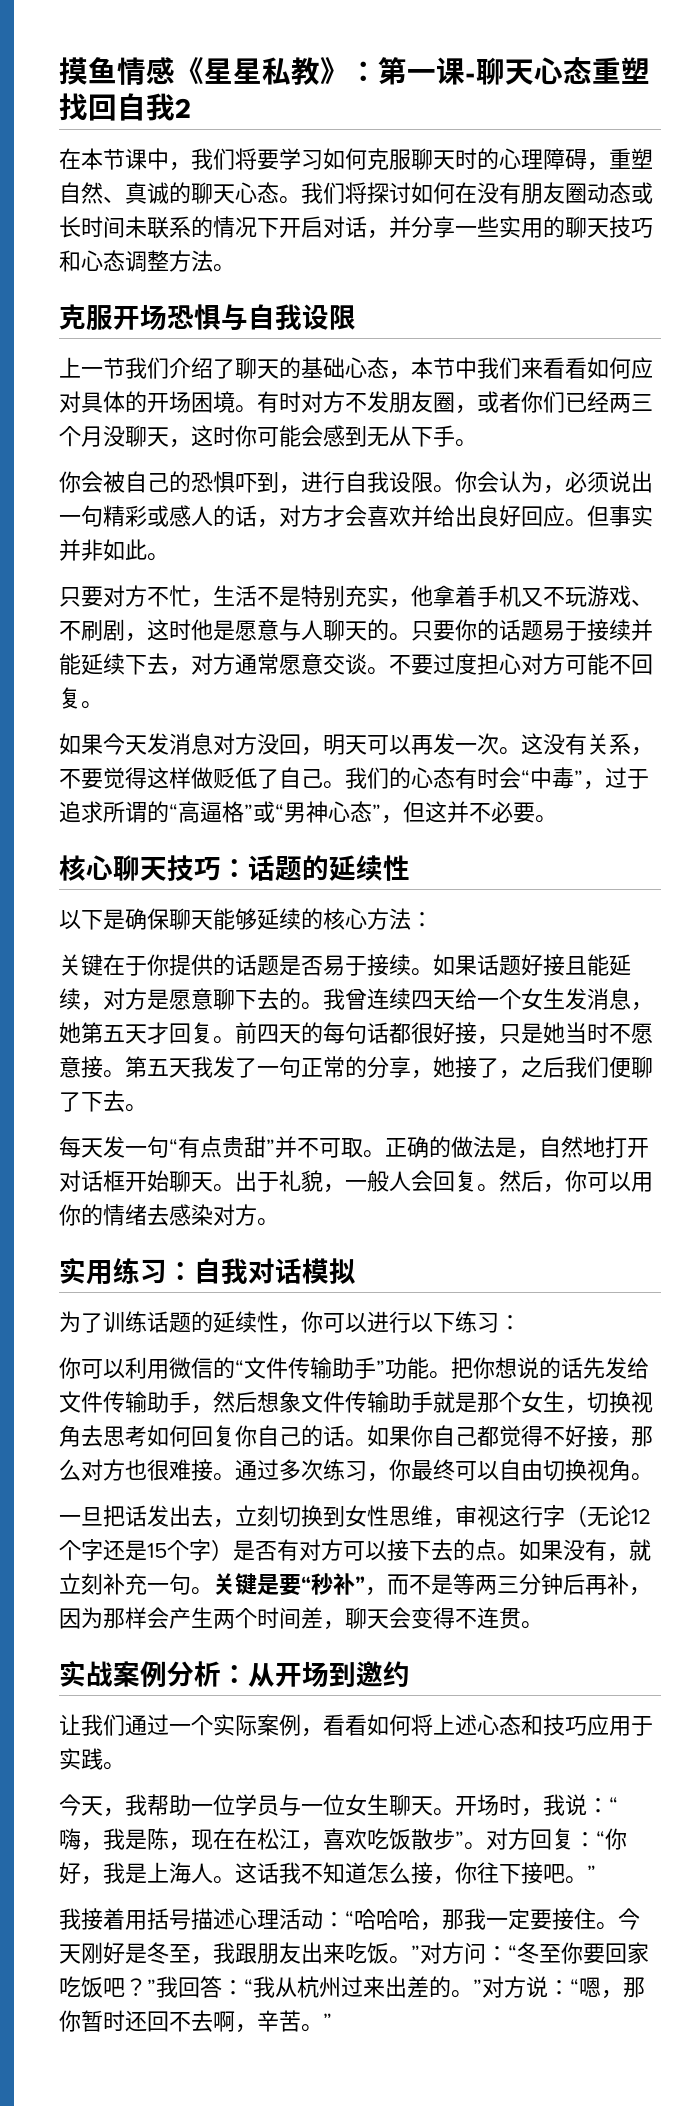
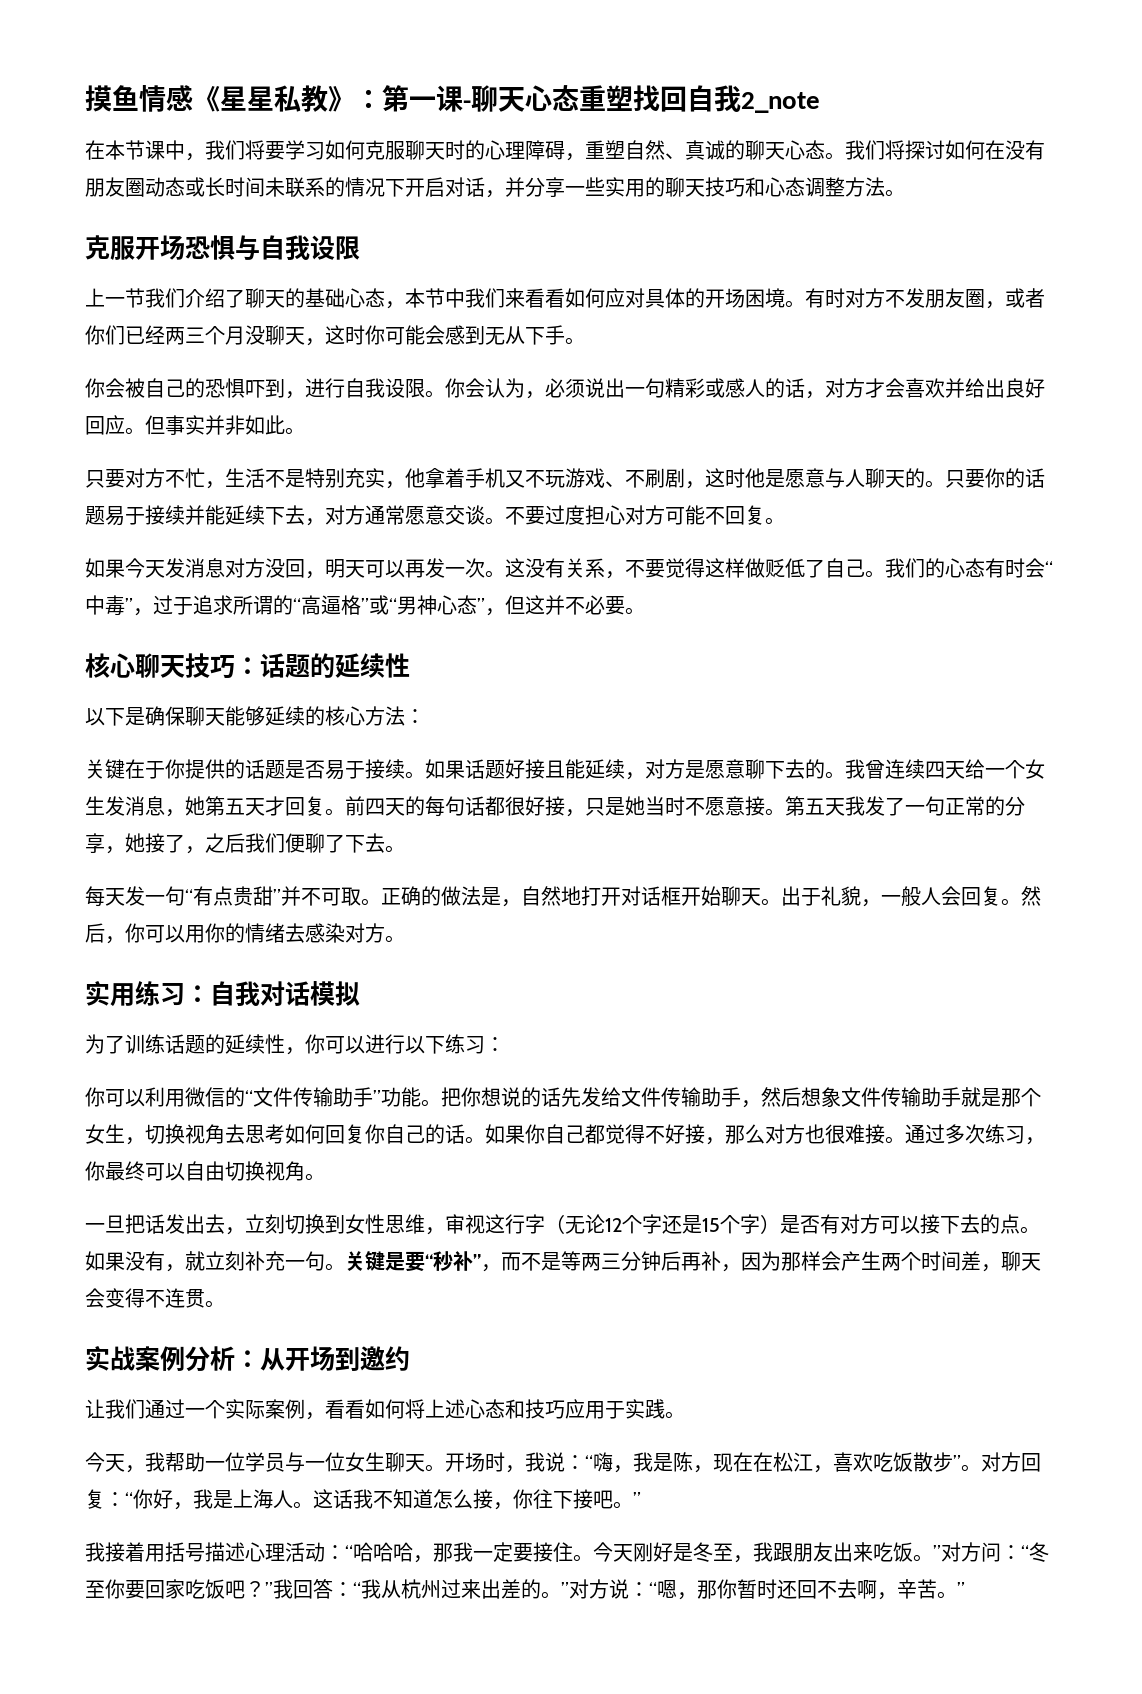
[175,98,191,118] 2 -> [741,92,820,113] 2_note

